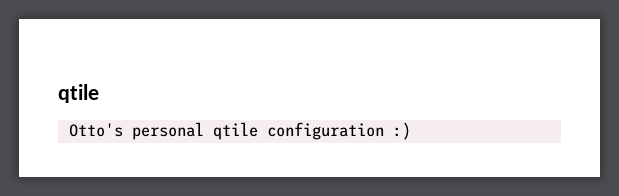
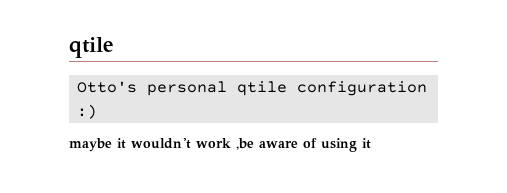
(411, 131) none -> [69,138,371,152] // maybe it wouldn't work ,be aware of using it

